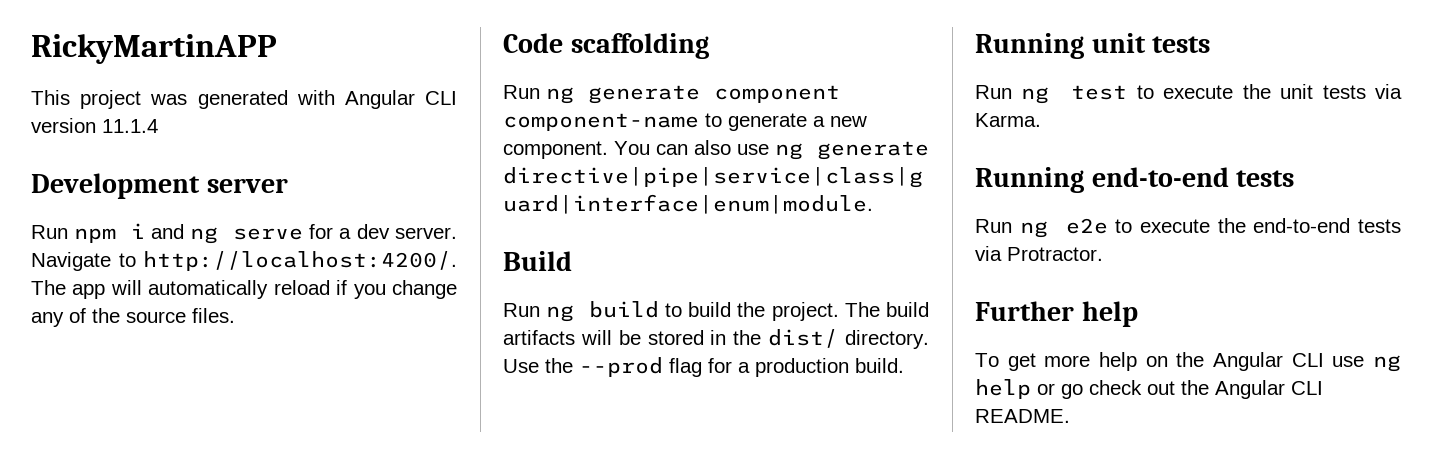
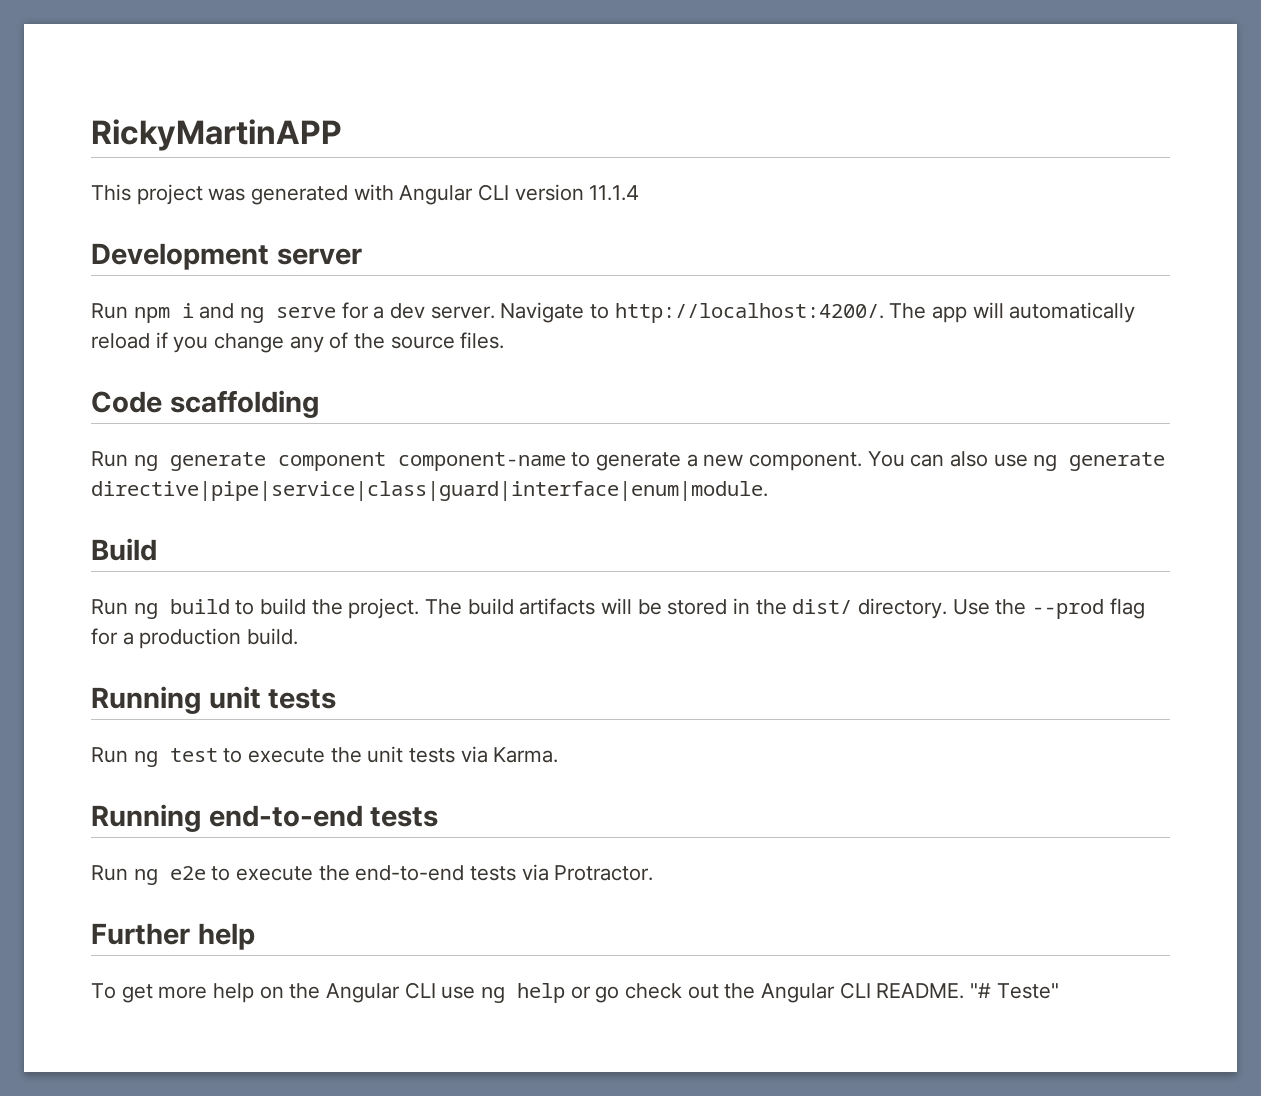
(1070, 416) none -> [970,983,1059,999] "# Teste"

